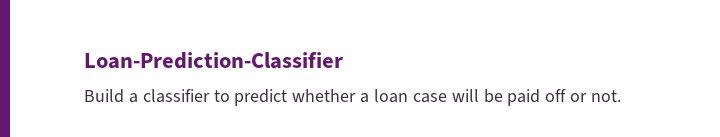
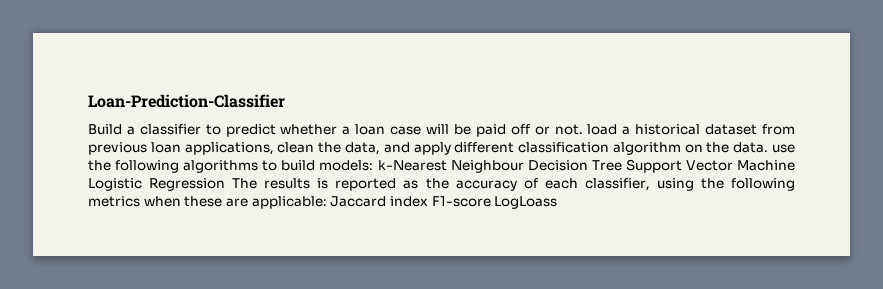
(622, 96) none -> [587,124,796,135] [88,142,796,155] [88,159,796,173] [88,178,795,191] [88,196,558,209] load a historical dataset from previous loan applications, clean the data, and apply different classification algorithm on the data. use the following algorithms to build models: k-Nearest Neighbour Decision Tree Support Vector Machine Logistic Regression The results is reported as the accuracy of each classifier, using the following metrics when these are applicable: Jaccard index F1-score LogLoass

